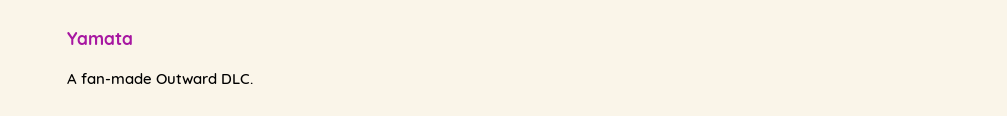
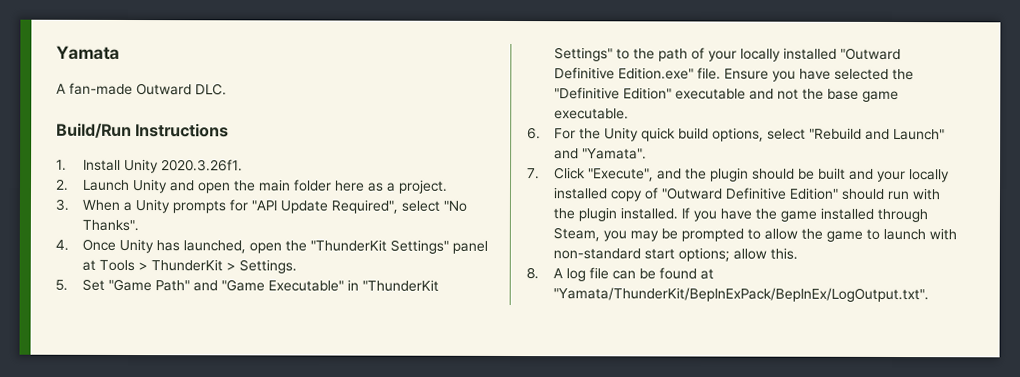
(254, 79) none -> [56,122,230,139] [56,158,244,174] [55,178,449,194] [55,198,468,214] [82,219,140,232] [55,238,489,254] [82,259,298,274] [55,278,440,292] [554,47,902,62] [554,67,915,82] [554,87,900,103] [554,108,630,120] [527,127,946,142] [554,148,648,160] [527,167,951,183] [553,187,942,202] [553,207,929,223] [553,227,958,242] [553,247,799,262] [526,267,715,282] [553,287,930,303] // Build/Run Instructions // 1. Install Unity 2020.3.26f1. // 2. Launch Unity and open the main folder here as a project. // 3. When a Unity prompts for "API Update Required", select "No Thanks". // 4. Once Unity has launched, open the "ThunderKit Settings" panel at Tools > ThunderKit > Settings. // 5. Set "Game Path" and "Game Executable" in "ThunderKit Settings" to the path of your locally installed "Outward Definitive Edition.exe" file. Ensure you have selected the "Definitive Edition" executable and not the base game executable. // 6. For the Unity quick build options, select "Rebuild and Launch" and "Yamata". // 7. Click "Execute", and the plugin should be built and your locally installed copy of "Outward Definitive Edition" should run with the plugin installed. If you have the game installed through Steam, you may be prompted to allow the game to launch with non-standard start options; allow this. // 8. A log file can be found at "Yamata/ThunderKit/BepInExPack/BepInEx/LogOutput.txt".

